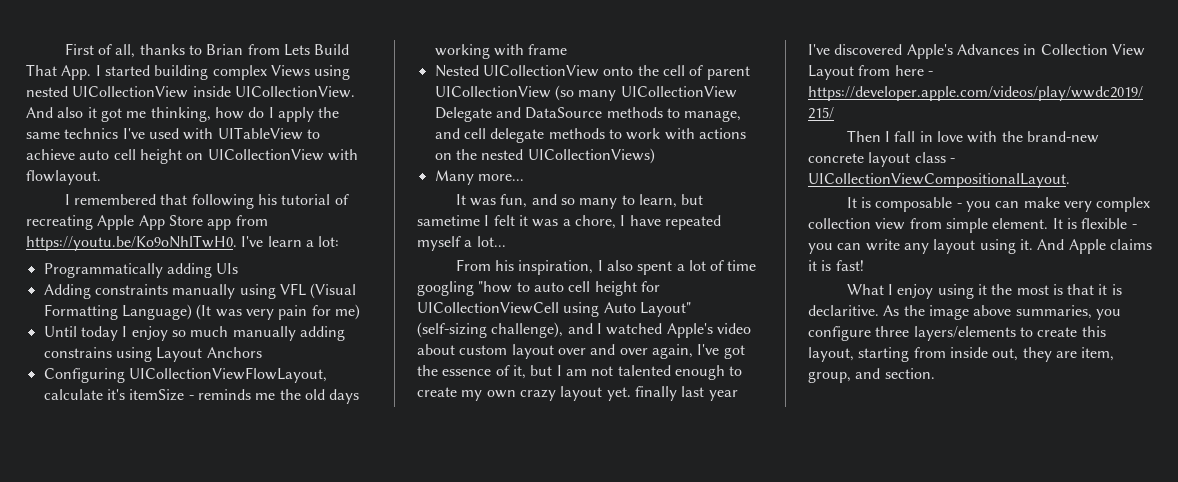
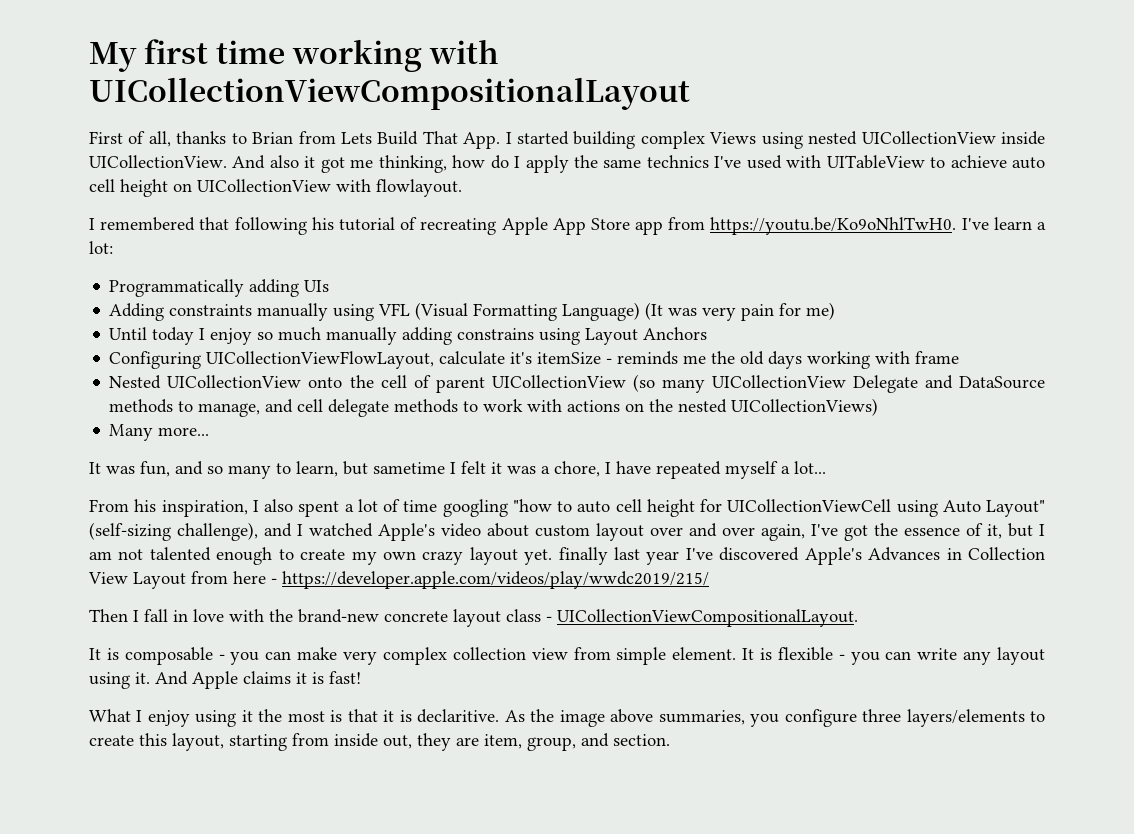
(64, 49) none -> [89,39,500,72] [89,77,690,110] My first time working with UICollectionViewCompositionalLayout //

